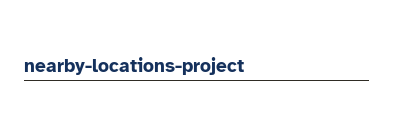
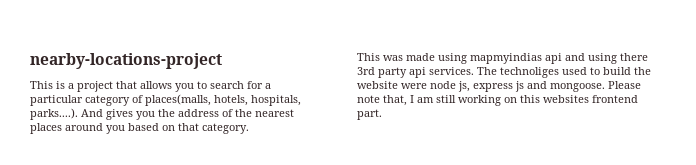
(244, 66) none -> [30,81,271,92] [30,94,301,106] [30,108,294,120] [30,123,249,134] [357,53,648,64] [357,67,651,78] [357,81,641,92] [357,95,638,106] [357,109,382,120] // This is a project that allows you to search for a particular category of places(malls, hotels, hospitals, parks....). And gives you the address of the nearest places around you based on that category. // This was made using mapmyindias api and using there 3rd party api services. The technoliges used to build the website were node js, express js and mongoose. Please note that, I am still working on this websites frontend part.

